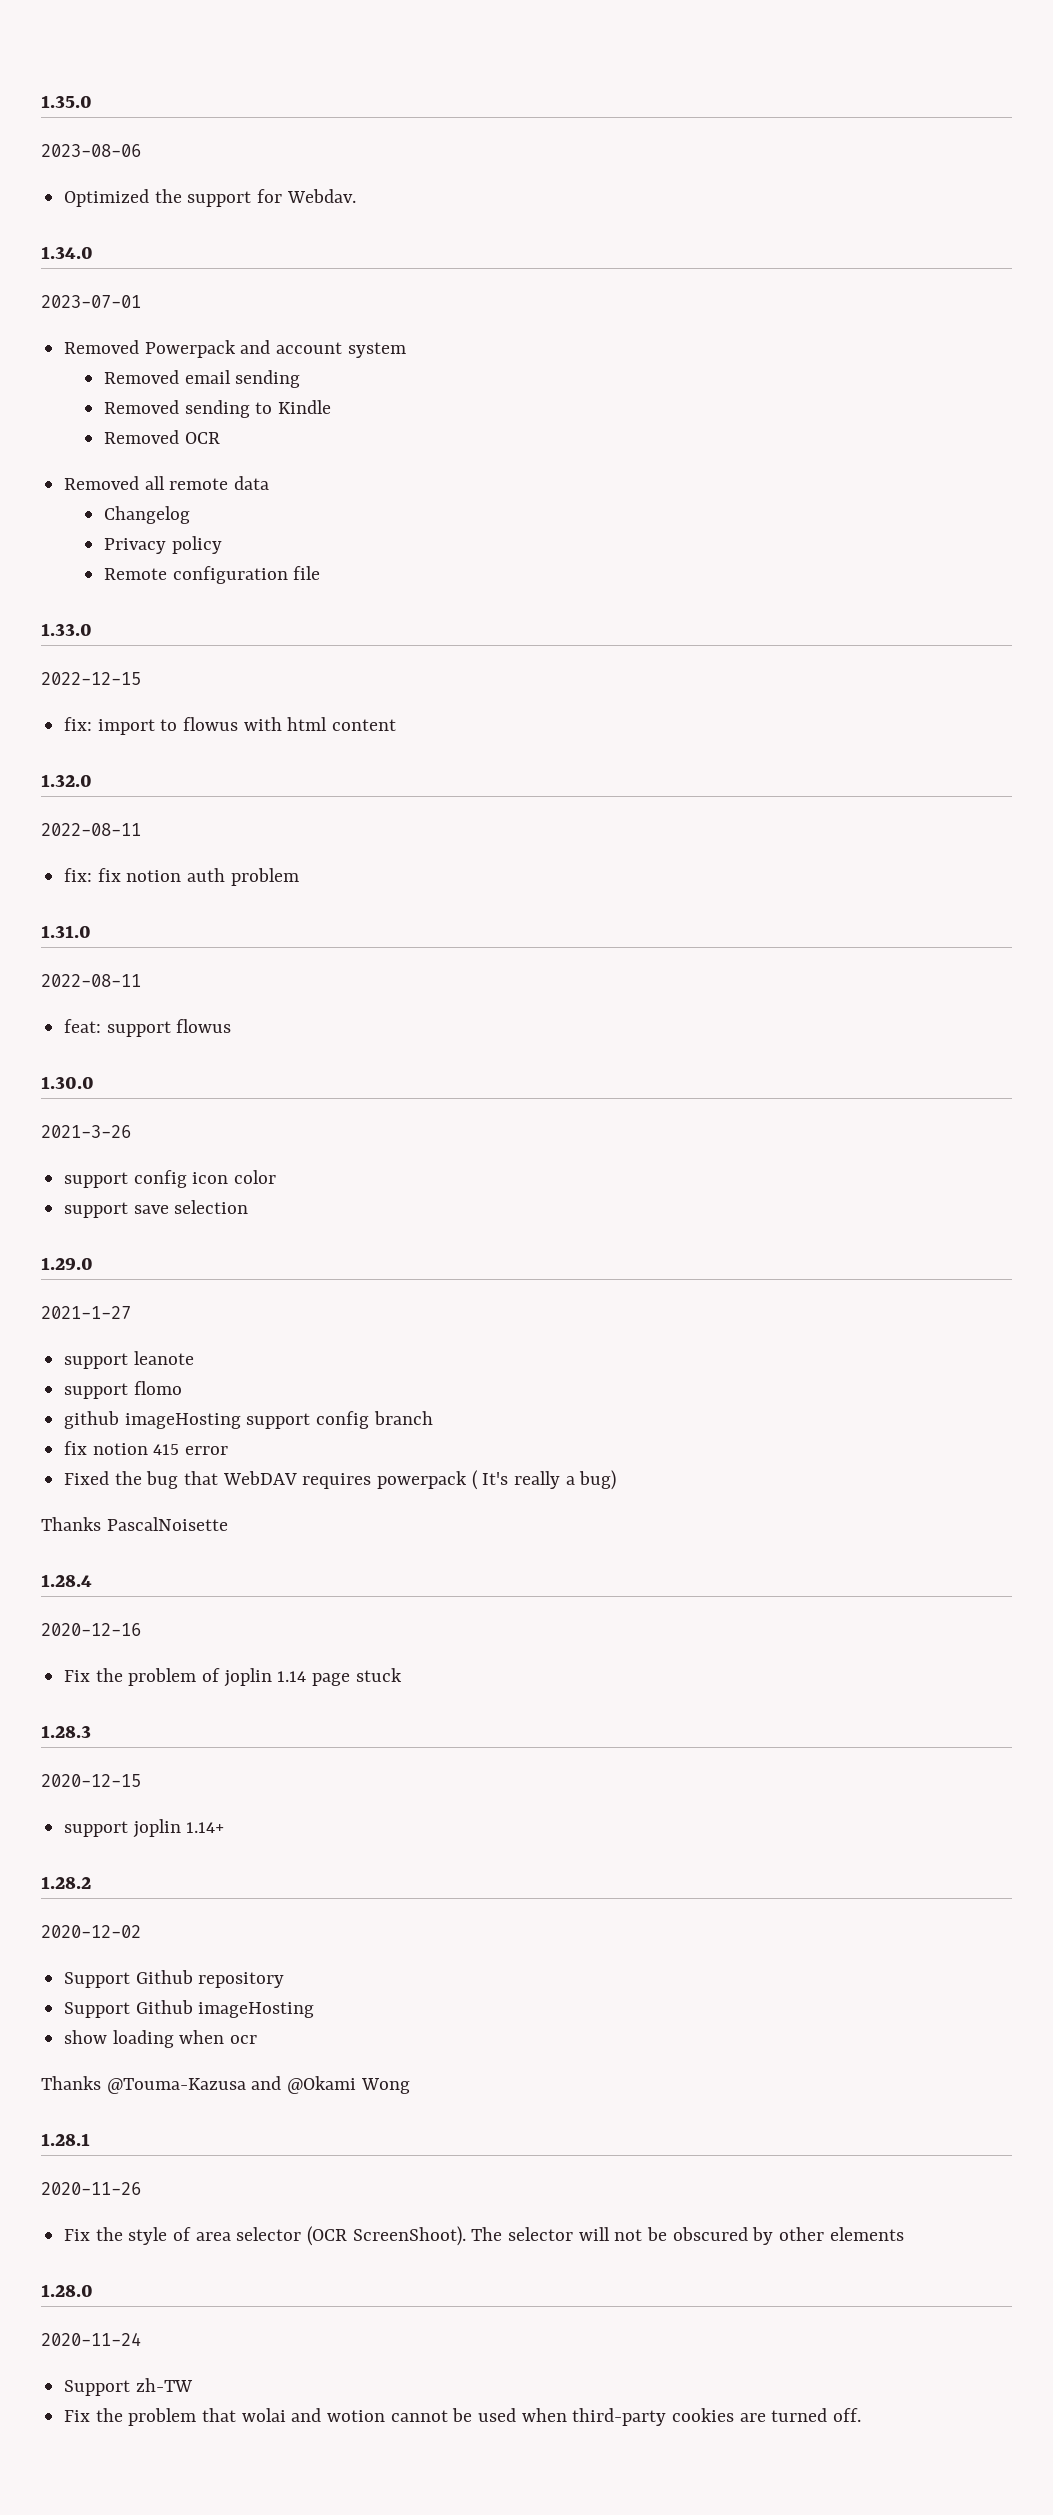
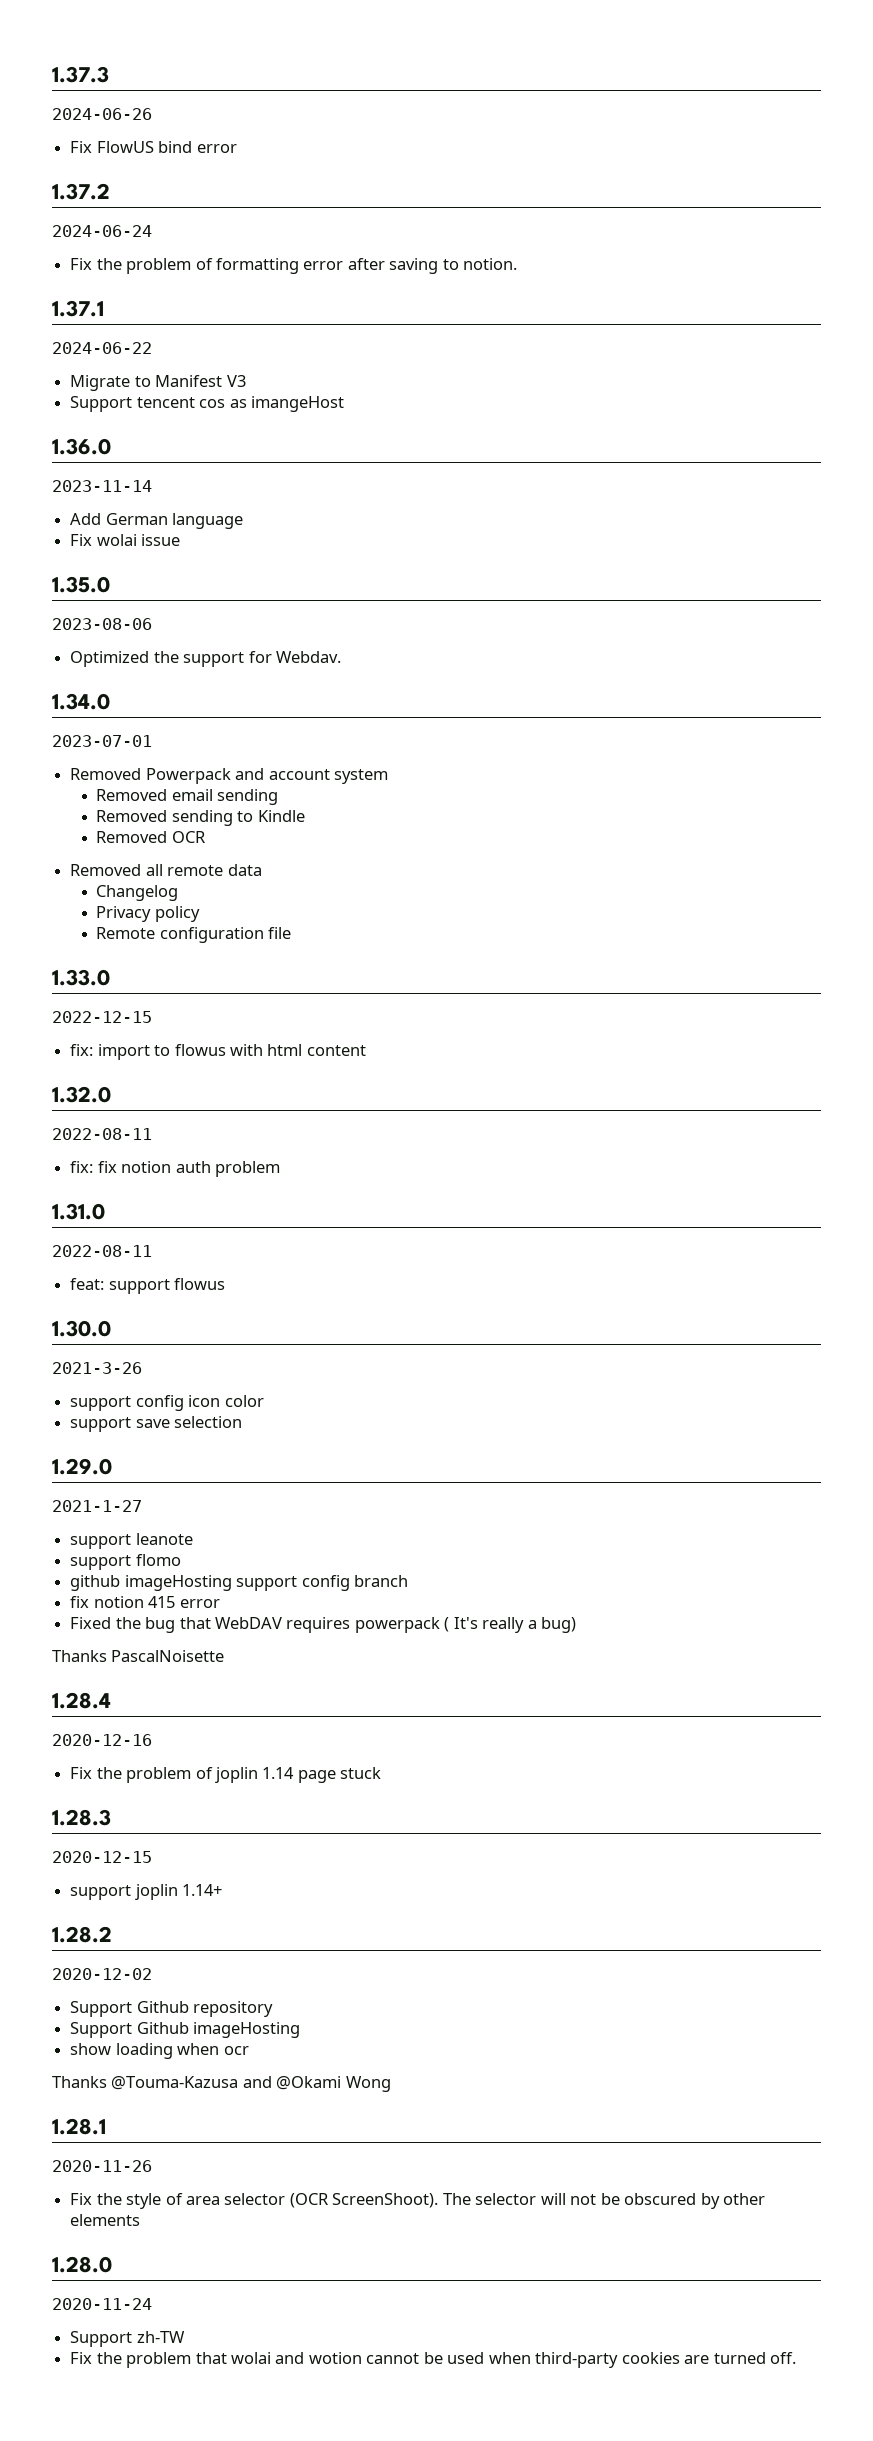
(41, 101) none -> [52,66,109,83] [52,108,152,120] [70,141,237,153] [52,183,110,200] [52,225,152,237] [70,258,518,274] [52,300,104,317] [52,342,152,354] [70,375,246,391] [70,396,344,412] [52,438,111,455] [52,480,152,492] [70,513,244,529] [70,534,181,546] 1.37.3 // 2024-06-26 // Fix FlowUS bind error // 1.37.2 // 2024-06-24 // Fix the problem of formatting error after saving to notion. // 1.37.1 // 2024-06-22 // Migrate to Manifest V3 // Support tencent cos as imangeHost // 1.36.0 // 2023-11-14 // Add German language // Fix wolai issue //

